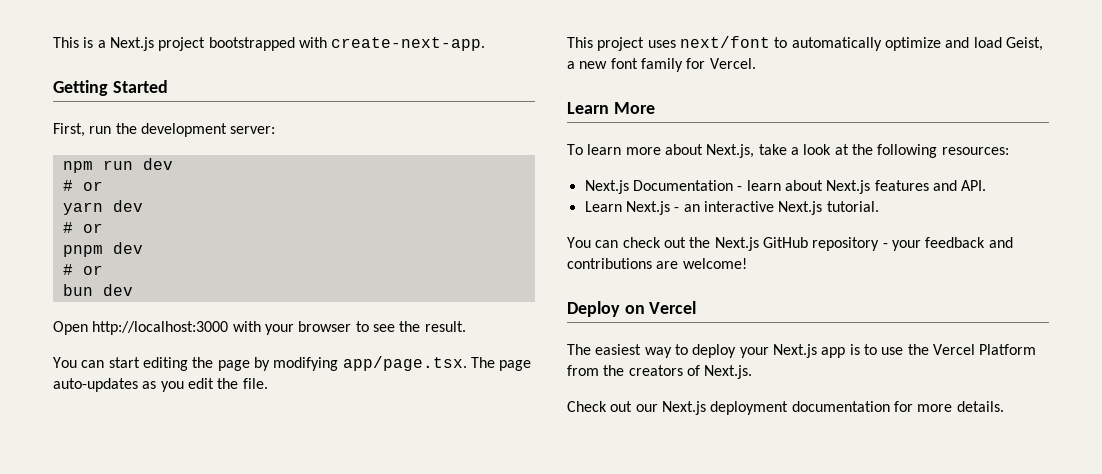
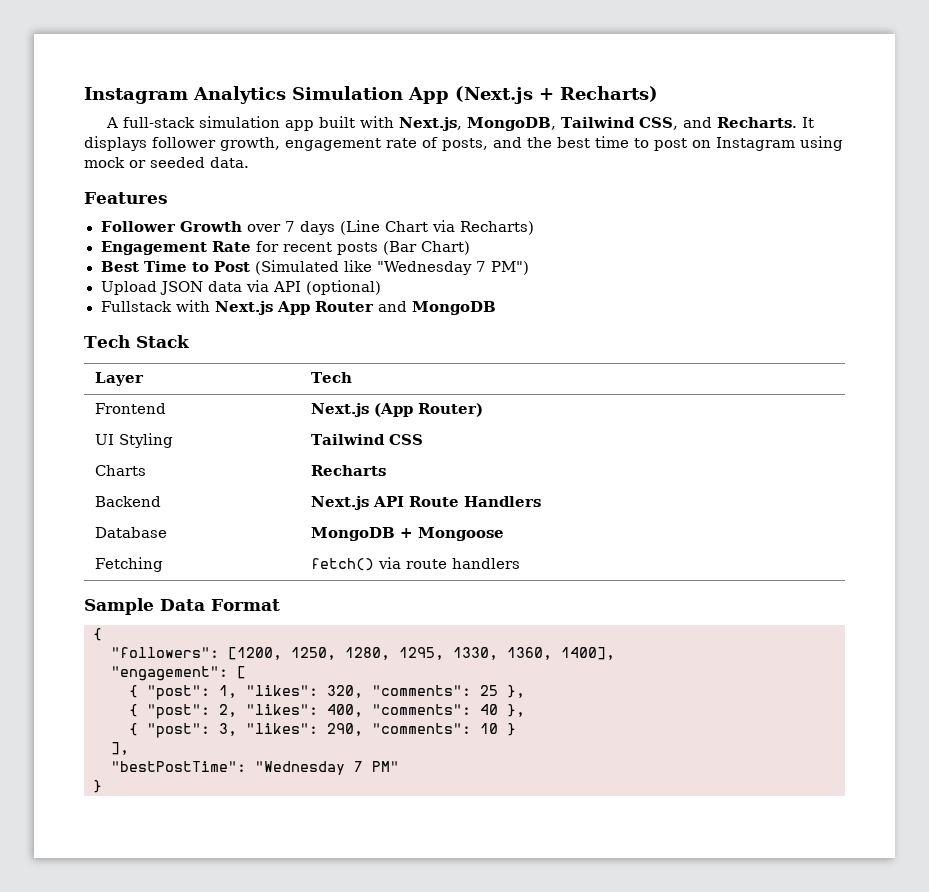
[53,37,486,51] [53,80,168,96] [53,123,276,137] [62,158,173,173] [62,180,103,191] [62,200,143,215] [62,222,103,233] [62,242,143,257] [62,264,103,275] [62,284,133,296] [53,321,466,335] [53,356,532,371] [53,378,268,392] [567,36,1043,51] [567,58,756,72] [567,102,655,114] [567,144,1009,158] [584,180,987,194] [584,201,879,215] [567,237,1013,251] [567,258,747,269] [567,301,697,317] [567,344,1037,358] [567,365,753,379] [567,401,1004,415] This is a Next.js project bootstrapped with create-next-app. // Getting Started // First, run the development server: // npm run dev // # or // yarn dev // # or // pnpm dev // # or // bun dev // Open http://localhost:3000 with your browser to see the result. // You can start editing the page by modifying app/page.tsx. The page auto-updates as you edit the file. // This project uses next/font to automatically optimize and load Geist, a new font family for Vercel. // Learn More // To learn more about Next.js, take a look at the following resources: // Next.js Documentation - learn about Next.js features and API. // Learn Next.js - an interactive Next.js tutorial. // You can check out the Next.js GitHub repository - your feedback and contributions are welcome! // Deploy on Vercel // The easiest way to deploy your Next.js app is to use the Vercel Platform from the creators of Next.js. // Check out our Next.js deployment documentation for more details. -> [84,86,658,104] [105,116,814,131] [84,136,843,151] [84,157,249,168] [84,192,168,204] [100,220,534,235] [100,241,470,255] [100,260,530,275] [100,280,381,295] [100,300,496,315] [84,335,190,348] [94,372,144,386] [310,372,352,383] [94,403,166,414] [310,403,483,417] [94,433,173,448] [310,434,423,445] [94,465,146,476] [310,465,386,476] [94,496,161,507] [310,496,541,510] [94,527,167,538] [310,527,504,541] [94,557,163,572] [310,557,520,571] [84,598,280,615] [93,628,102,641] [111,647,615,660] [111,666,246,681] [129,685,525,700] [129,704,525,719] [129,723,516,738] [111,742,129,755] [111,761,399,775] [93,780,102,793] Instagram Analytics Simulation App (Next.js + Recharts) // A full-stack simulation app built with Next.js, MongoDB, Tailwind CSS, and Recharts. It displays follower growth, engagement rate of posts, and the best time to post on Instagram using mock or seeded data. // Features // Follower Growth over 7 days (Line Chart via Recharts) // Engagement Rate for recent posts (Bar Chart) // Best Time to Post (Simulated like "Wednesday 7 PM") // Upload JSON data via API (optional) // Fullstack with Next.js App Router and MongoDB // Tech Stack // Layer | Tech // Frontend | Next.js (App Router) // UI Styling | Tailwind CSS // Charts | Recharts // Backend | Next.js API Route Handlers // Database | MongoDB + Mongoose // Fetching | fetch() via route handlers // Sample Data Format // { // "followers": [1200, 1250, 1280, 1295, 1330, 1360, 1400], // "engagement": [ // { "post": 1, "likes": 320, "comments": 25 }, // { "post": 2, "likes": 400, "comments": 40 }, // { "post": 3, "likes": 290, "comments": 10 } // ], // "bestPostTime": "Wednesday 7 PM" // }

